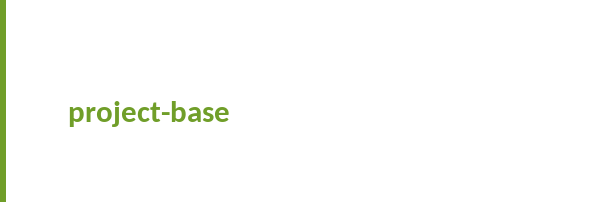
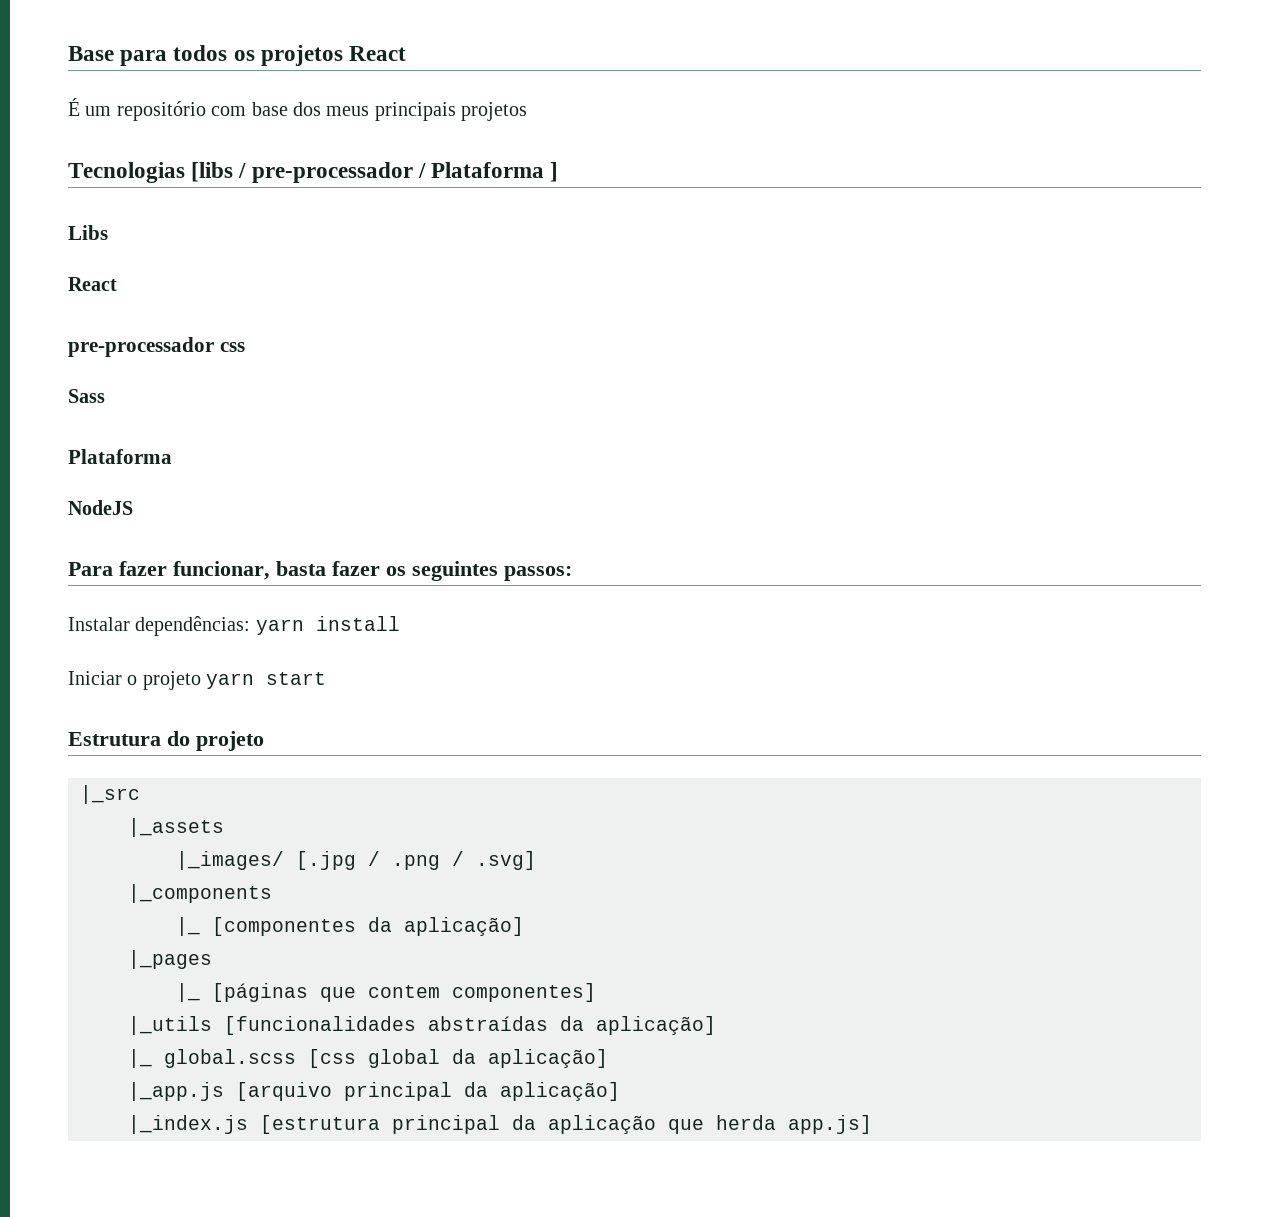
[68,101,230,127] project-base -> [68,45,407,66] [68,98,528,121] [68,162,559,183] [68,225,108,240] [68,277,117,291] [68,337,245,357] [68,389,105,403] [68,449,172,464] [68,500,133,515] [68,561,572,581] [68,616,400,636] [68,671,327,690] [68,731,264,751] [80,785,140,804] [128,818,224,837] [176,851,536,870] [128,884,272,903] [176,917,524,936] [128,950,212,969] [176,983,596,1002] [128,1016,716,1035] [128,1049,608,1068] [128,1082,620,1101] [128,1115,872,1134] Base para todos os projetos React // É um repositório com base dos meus principais projetos // Tecnologias [libs / pre-processador / Plataforma ] // Libs // React // pre-processador css // Sass // Plataforma // NodeJS // Para fazer funcionar, basta fazer os seguintes passos: // Instalar dependências: yarn install // Iniciar o projeto yarn start // Estrutura do projeto // |_src // |_assets // |_images/ [.jpg / .png / .svg] // |_components // |_ [componentes da aplicação] // |_pages // |_ [páginas que contem componentes] // |_utils [funcionalidades abstraídas da aplicação] // |_ global.scss [css global da aplicação] // |_app.js [arquivo principal da aplicação] // |_index.js [estrutura principal da aplicação que herda app.js]

